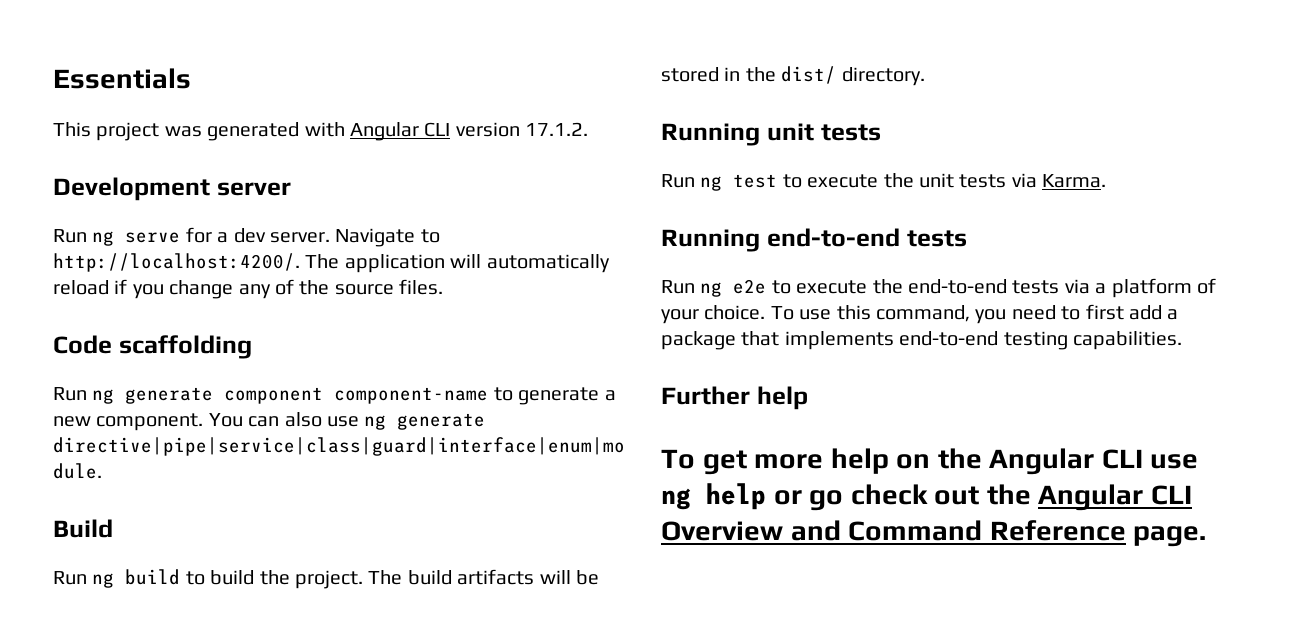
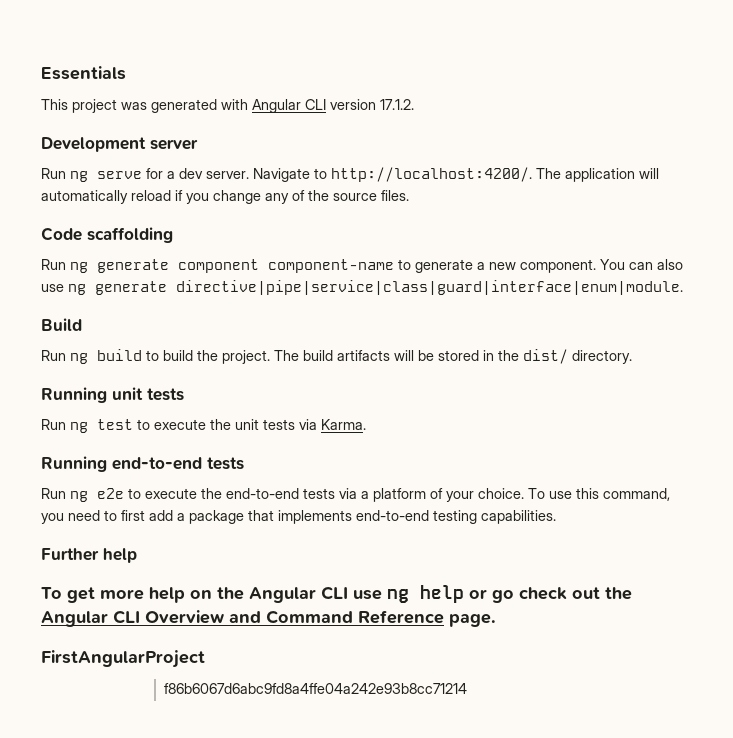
(1207, 536) none -> [41,650,205,668] [164,683,468,694] // FirstAngularProject // f86b6067d6abc9fd8a4ffe04a242e93b8cc71214

